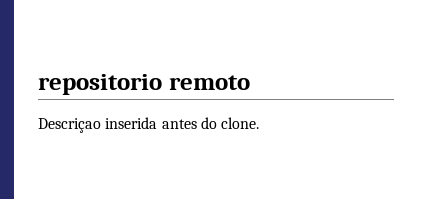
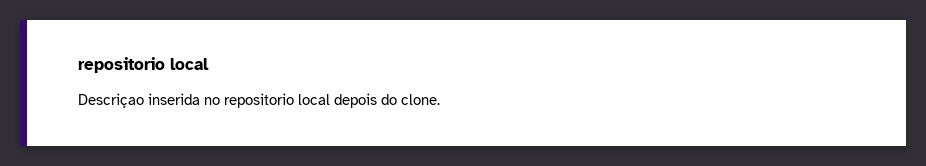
[38,74,250,95] repositorio remoto -> [78,57,209,73] repositorio local
[161,119,197,129] antes -> [204,93,377,108] no repositorio local depois

